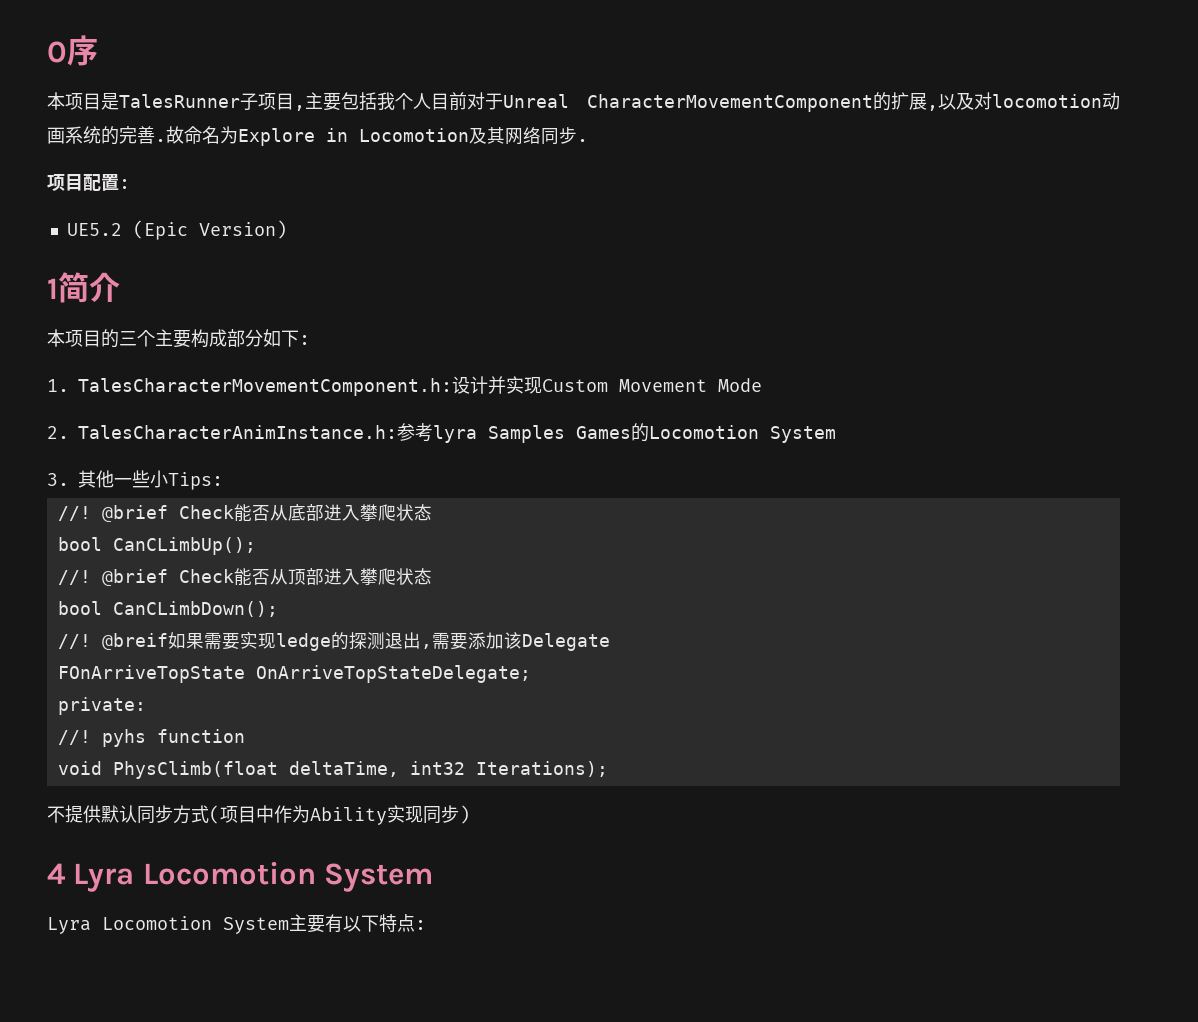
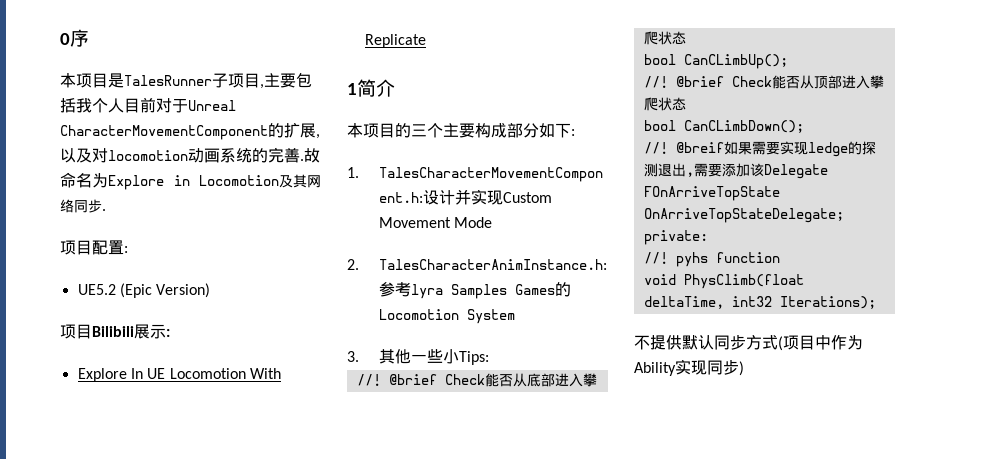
(287, 229) none -> [60,324,170,339] [77,368,281,382] [364,34,426,48] // 项目Bilibili展示: // Explore In UE Locomotion With Replicate
[47,861,434,892] [47,914,426,934] // 4 Lyra Locomotion System // Lyra Locomotion System主要有以下特点: -> (744, 368) none

